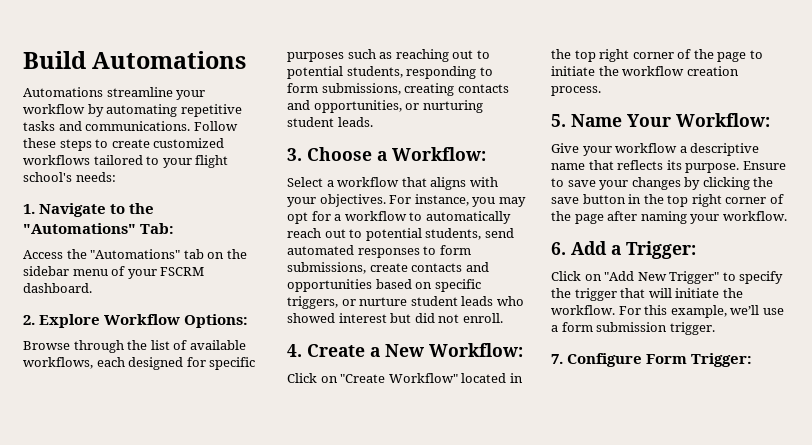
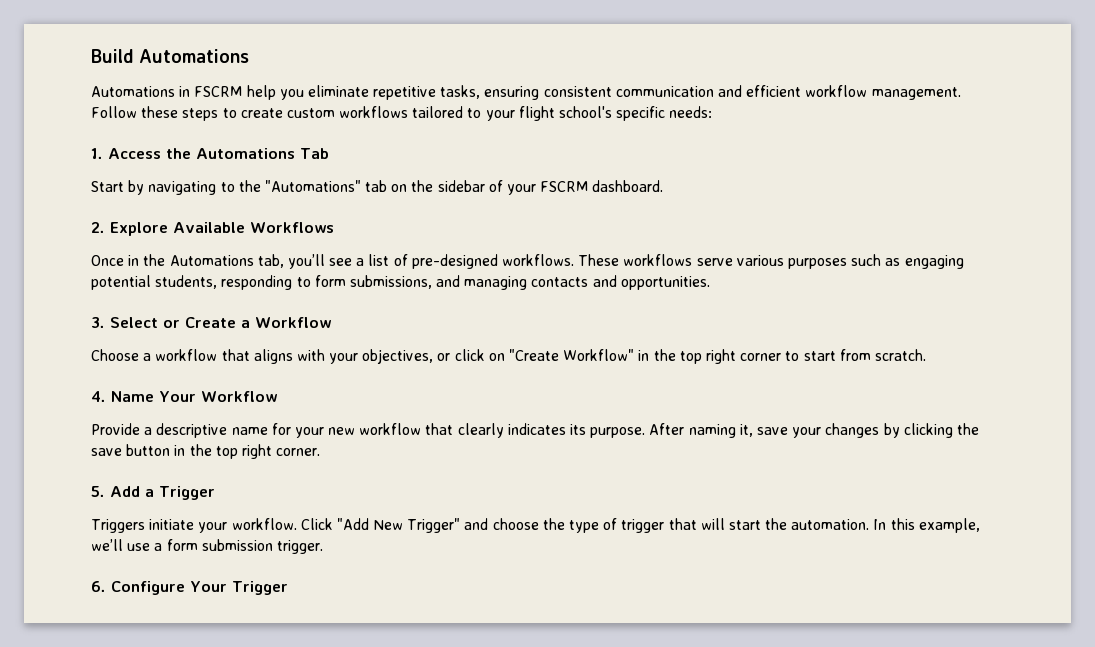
[106,87,206,100] [23,104,242,117] [23,121,191,131] streamline your workflow by automating repetitive tasks and communications. -> [179,85,961,100] in FSCRM help you eliminate repetitive tasks, ensuring consistent communication and efficient workflow management.
[153,138,225,148] customized -> [286,108,335,118] custom
(72, 177) none -> [616,106,666,121] specific
[39,203,155,217] [23,223,175,234] [23,250,63,259] Navigate to the "Automations" Tab: // Access -> [108,148,329,159] [91,180,235,195] Access the Automations Tab // Start by navigating to
[72,269,108,276] menu -> (485, 186) none
[104,314,249,328] [23,340,246,353] [23,357,256,370] [287,49,490,62] Workflow Options: // Browse through the list of available workflows, each designed for specific purposes such as reaching out to -> [173,222,334,233] [91,254,964,269] Available Workflows // Once in the Automations tab, you’ll see a list of pre-designed workflows. These workflows serve various purposes such as engaging
[404,83,509,96] [287,100,483,113] [287,117,373,127] [287,147,486,161] [287,177,323,187] creating contacts and opportunities, or nurturing student leads. // 3. Choose a Workflow: // Select -> [436,275,710,290] [91,317,331,328] [91,349,139,361] and managing contacts and opportunities. // 3. Select or Create a Workflow // Choose
[319,194,526,207] [287,211,511,224] [287,228,514,241] [287,245,471,258] [287,262,489,274] [287,279,481,292] [287,296,524,309] [287,313,503,323] [287,343,523,357] [287,373,317,383] objectives. For instance, you may opt for a workflow to automatically reach out to potential students, send automated responses to form submissions, create contacts and opportunities based on specific triggers, or nurture student leads who showed interest but did not enroll. // 4. Create a New Workflow: // Click -> [362,349,485,364] objectives, or click
[461,373,523,383] [551,49,763,62] [551,66,739,76] [551,86,601,96] [551,113,770,127] [551,143,760,156] [551,160,786,173] [551,178,564,187] located in the top right corner of the page to initiate the workflow creation process. // 5. Name Your Workflow: // Give your workflow a descriptive name that reflects its purpose. Ensure to -> [638,349,926,364] [91,391,277,402] [91,423,753,438] in the top right corner to start from scratch. // 4. Name Your Workflow // Provide a descriptive name for your new workflow that clearly indicates its purpose. After naming it,
[725,194,784,204] [551,211,787,224] [551,241,696,259] [551,271,784,284] [551,288,743,301] [551,305,641,315] corner of the page after naming your workflow. // 6. Add a Trigger: // Click on "Add New Trigger" to specify the trigger that will initiate the workflow. For -> [276,448,321,456] [91,486,215,500] [91,518,887,533] corner. // 5. Add a Trigger // Triggers initiate your workflow. Click "Add New Trigger" and choose the type of trigger that will start the automation. In
[551,353,753,367] 7. Configure Form Trigger: -> [91,581,288,595] 6. Configure Your Trigger

